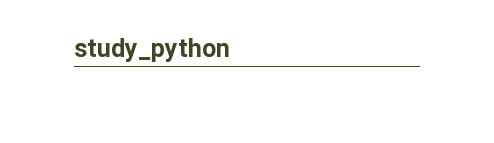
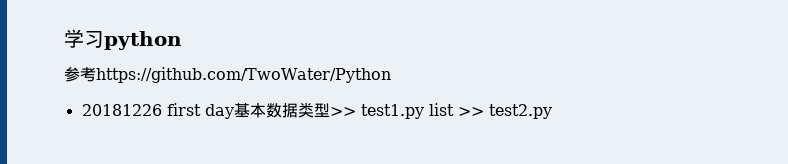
[74,38,230,62] study_python -> [64,29,182,50] [64,67,391,83] [81,102,552,119] 学习python // 参考https://github.com/TwoWater/Python // 20181226 first day基本数据类型>> test1.py list >> test2.py

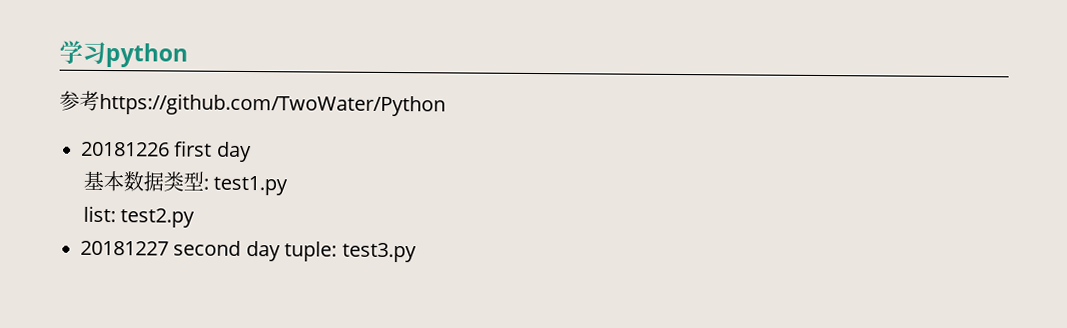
(234, 111) none -> (252, 152) //
[329,107,356,116] >> -> [202,178,209,190] :
[428,103,484,116] list >> -> [82,205,116,223] // list:
(552, 111) none -> [80,240,417,263] // 20181227 second day tuple: test3.py

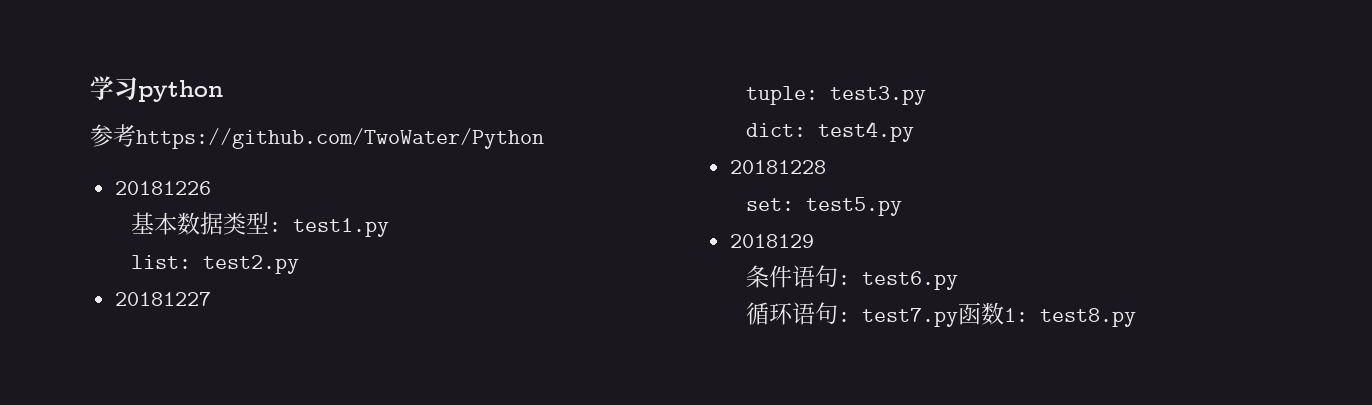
[174,140,252,163] first day -> (212, 188) none
[173,240,281,262] second day -> (212, 299) //
(417, 252) none -> [745,121,914,142] [730,160,827,174] [745,197,902,216] [730,234,815,248] [745,265,958,290] [745,302,1136,327] // dict: test4.py // 20181228 // set: test5.py // 2018129 // 条件语句: test6.py // 循环语句: test7.py函数1: test8.py

